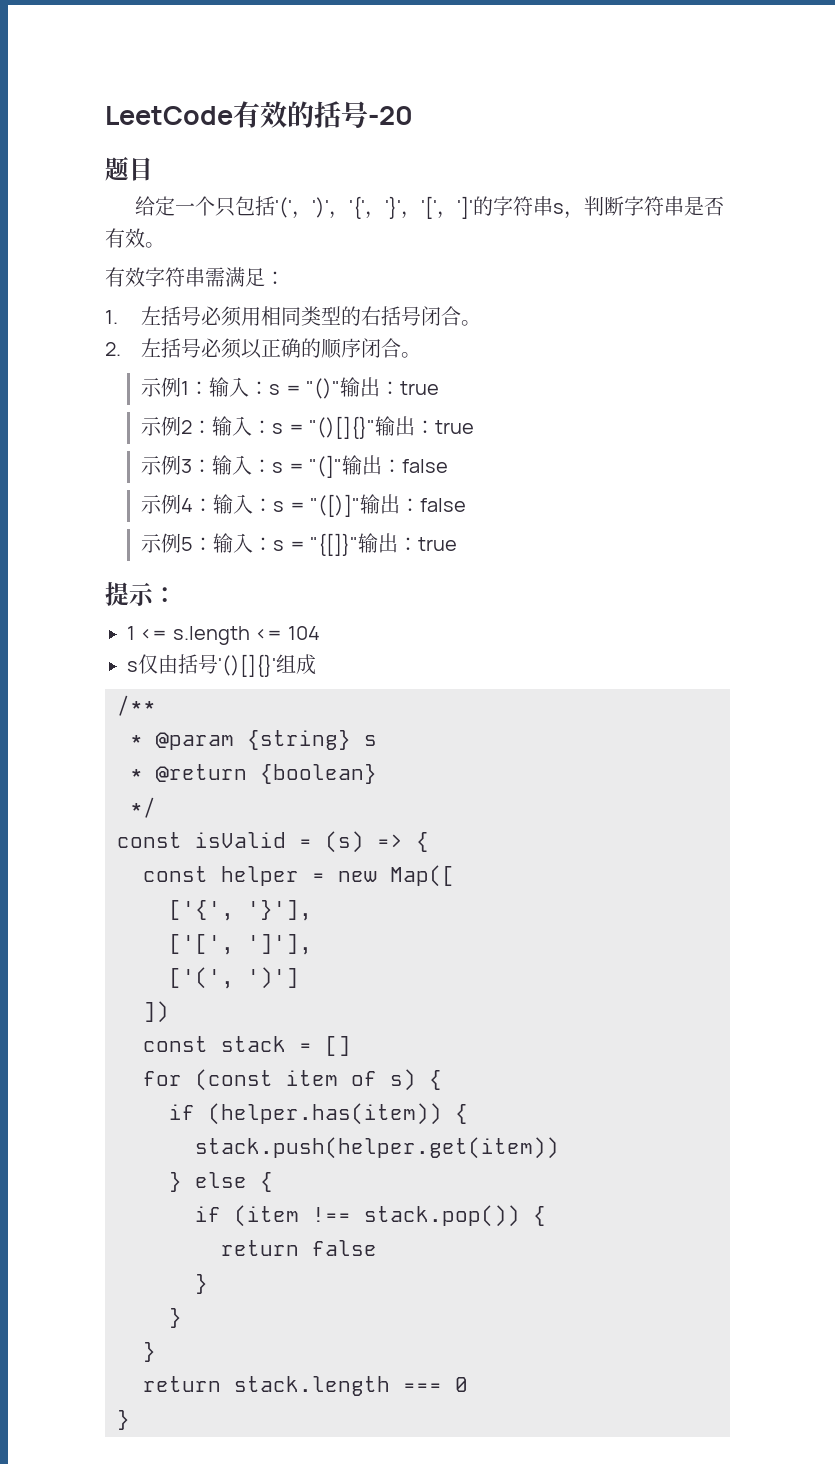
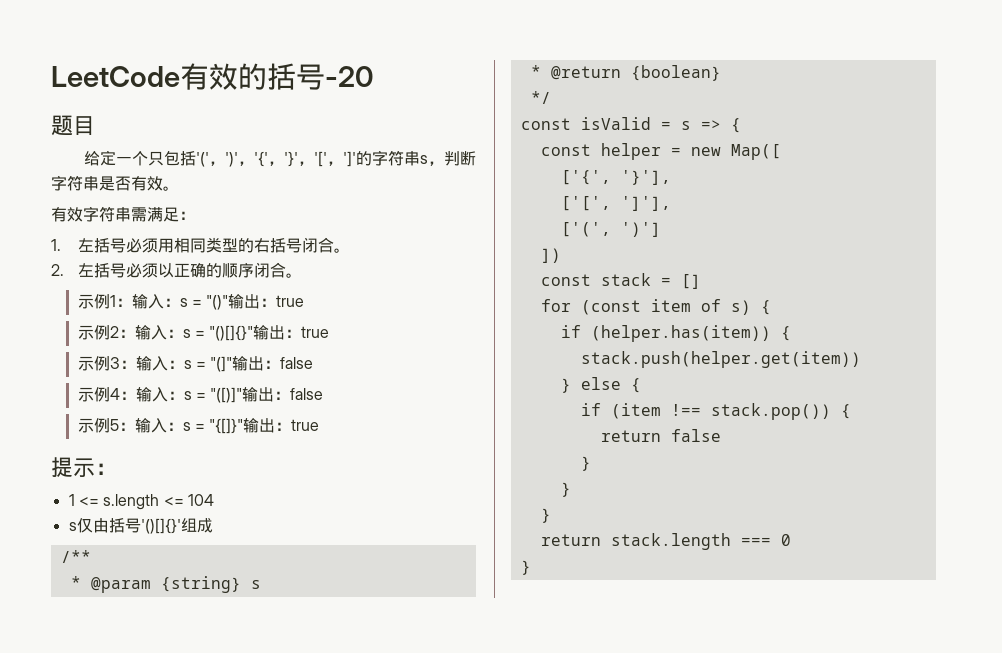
[325,831,364,853] (s) -> [680,121,691,130] s

